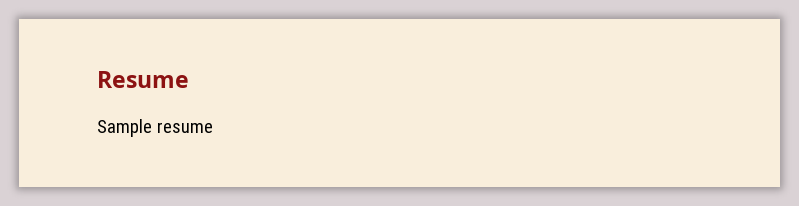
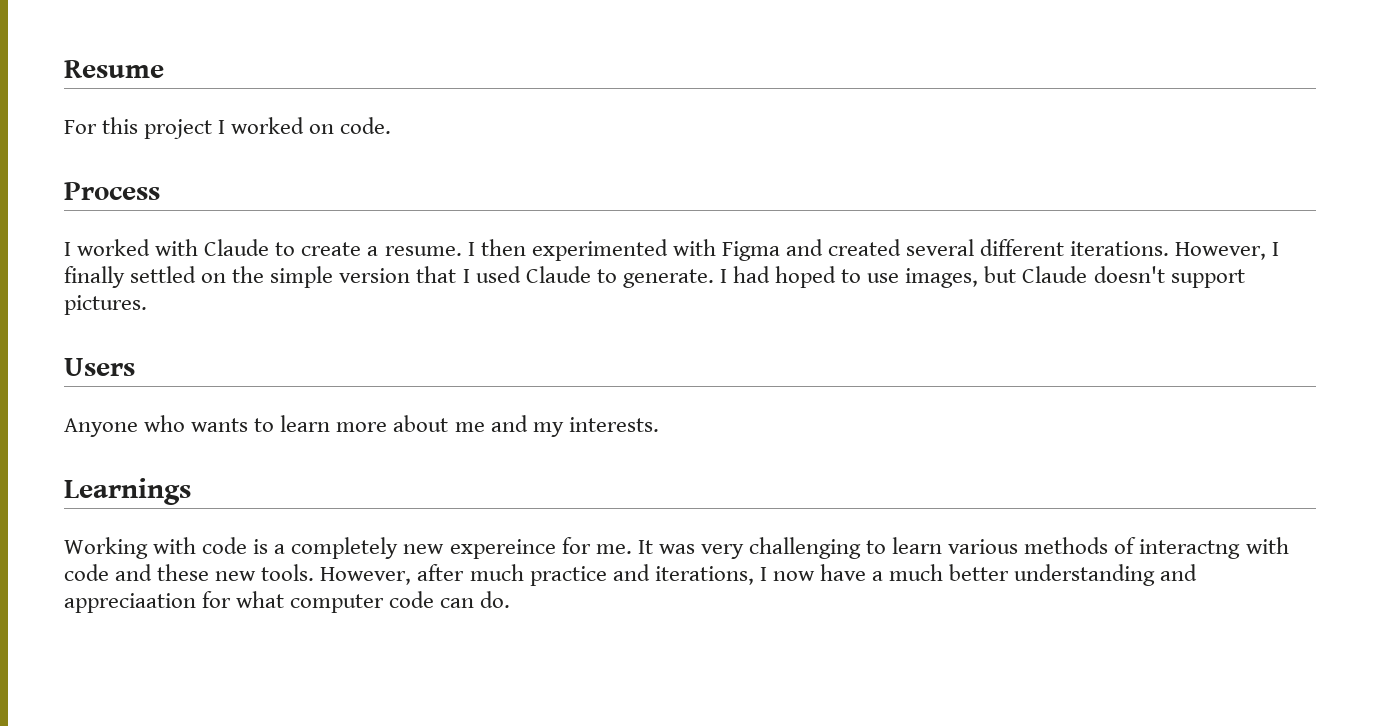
[97,119,213,137] Sample resume -> [64,117,392,139] [64,182,160,200] [64,239,1280,261] [64,266,1245,288] [64,295,147,315] [64,358,135,376] [64,415,659,437] [64,478,191,505] [64,537,1289,559] [64,564,1198,586] [64,591,511,613] For this project I worked on code. // Process // I worked with Claude to create a resume. I then experimented with Figma and created several different iterations. However, I finally settled on the simple version that I used Claude to generate. I had hoped to use images, but Claude doesn't support pictures. // Users // Anyone who wants to learn more about me and my interests. // Learnings // Working with code is a completely new expereince for me. It was very challenging to learn various methods of interactng with code and these new tools. However, after much practice and iterations, I now have a much better understanding and appreciaation for what computer code can do.

